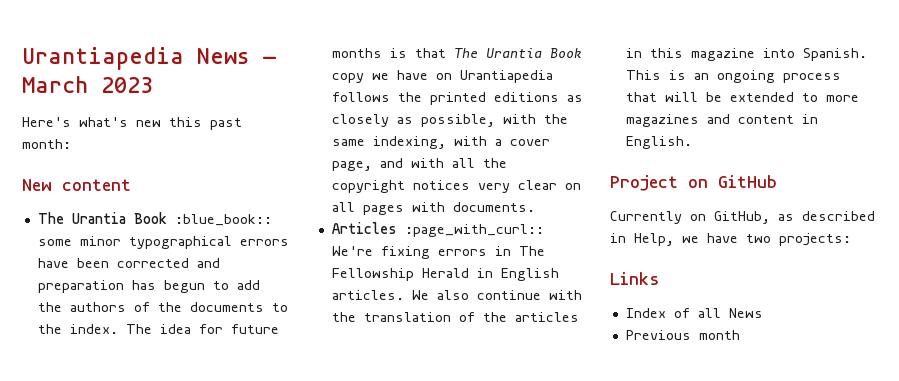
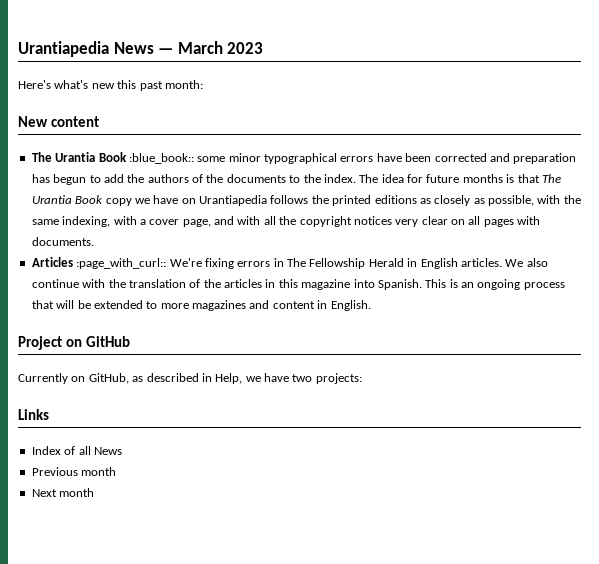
(740, 335) none -> [31,488,95,497] // Next month

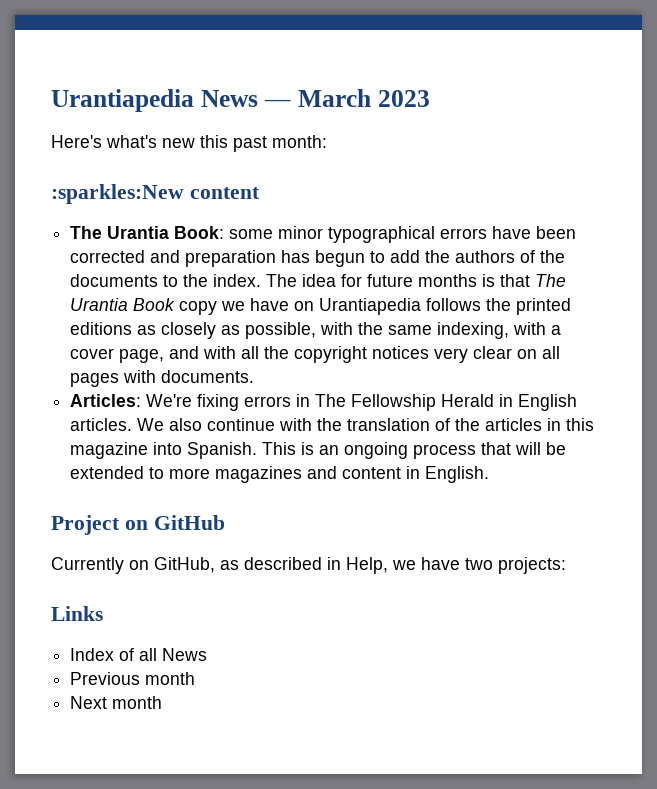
[18,116,48,127] New -> [51,184,184,204] :sparkles:New
[98,152,194,164] Book :blue_book:: -> [174,226,225,239] Book:
[31,257,167,269] Articles :page_with_curl:: -> [70,394,142,407] Articles:

